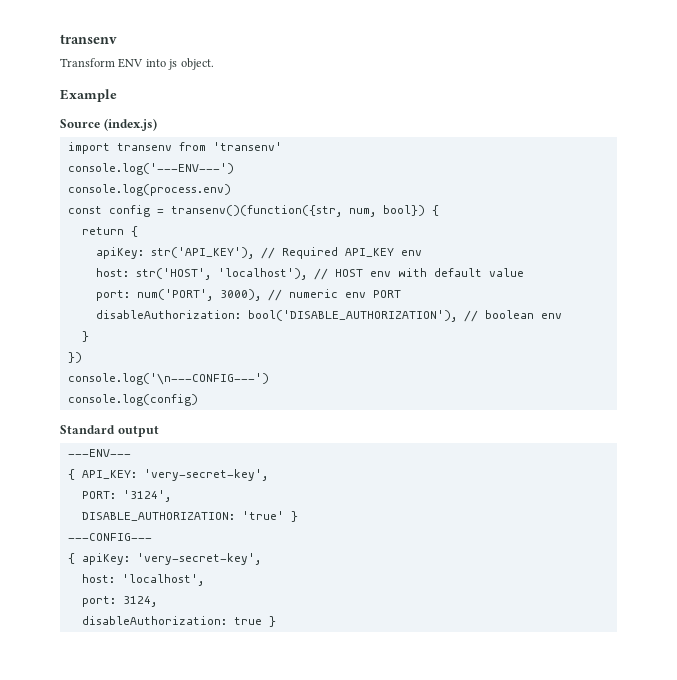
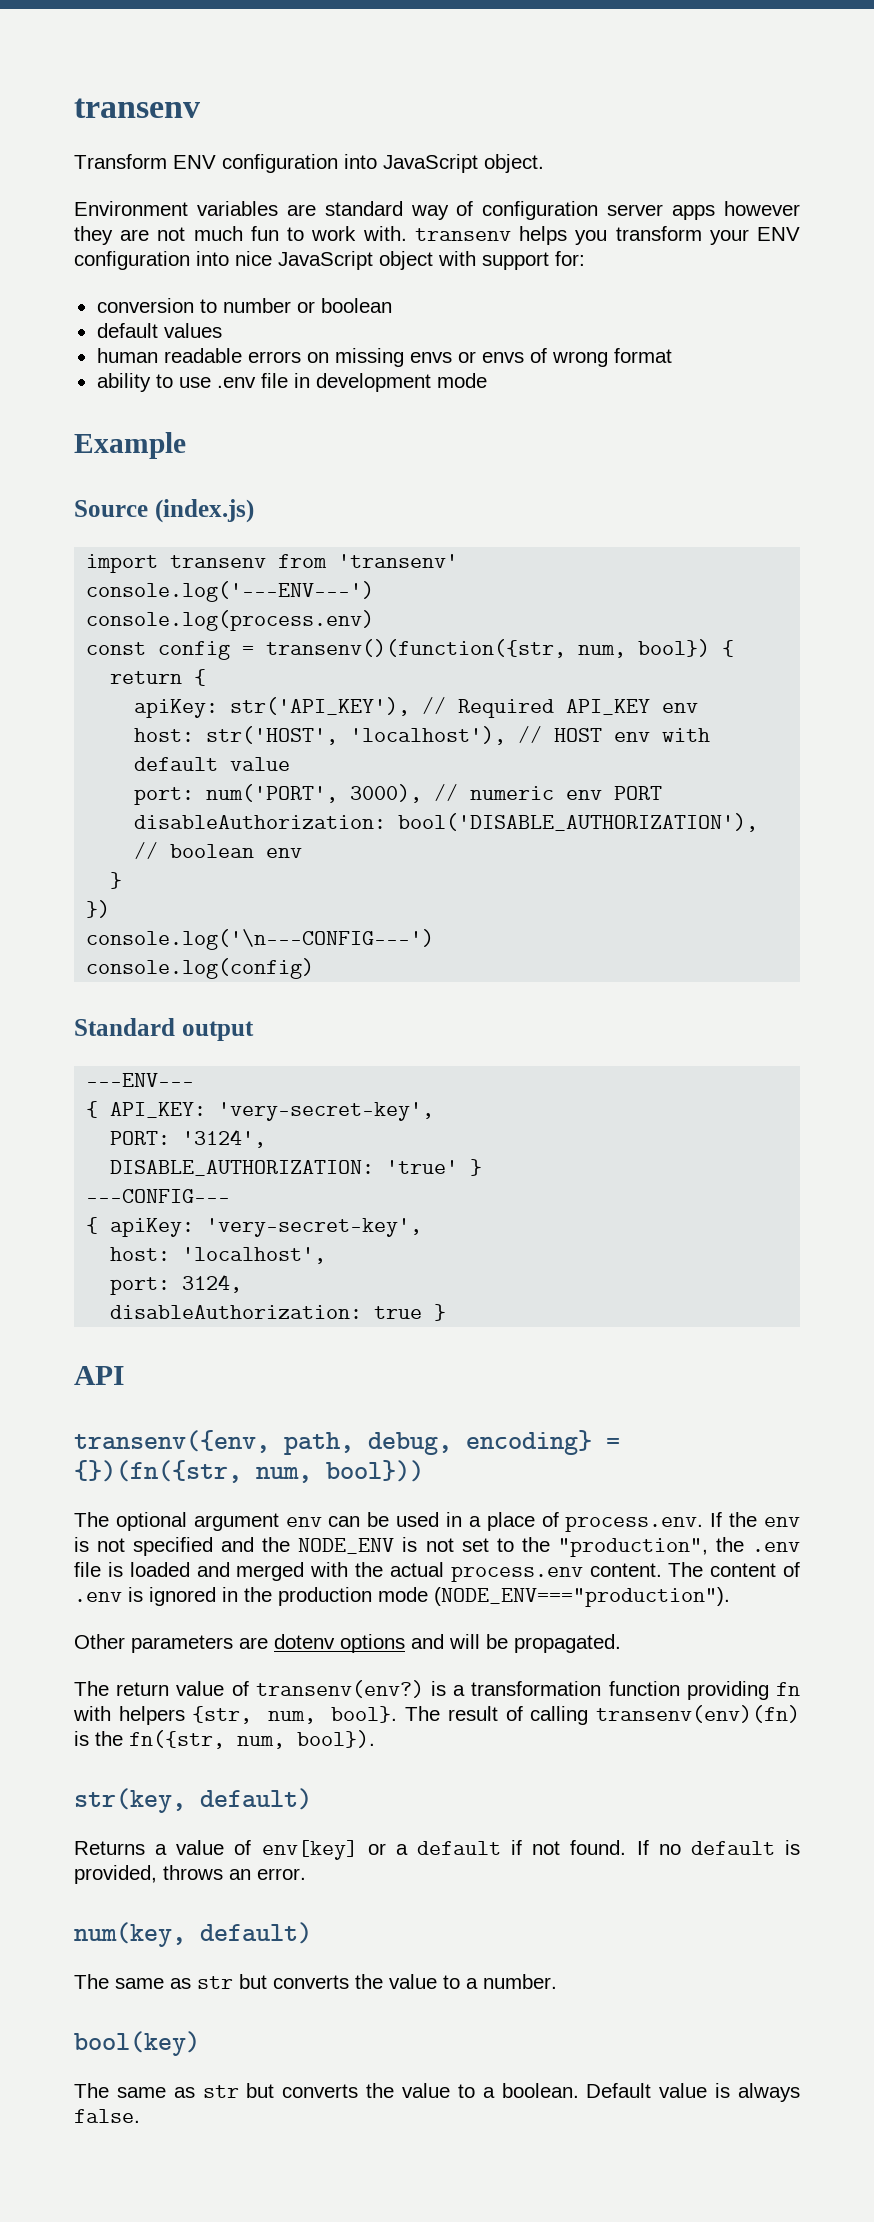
[145,58,214,70] into js object. -> [222,154,544,173] [74,201,801,220] [74,226,801,245] [74,251,585,270] [96,298,392,313] [96,323,222,338] [96,348,672,367] [96,373,487,392] configuration into JavaScript object. // Environment variables are standard way of configuration server apps however they are not much fun to work with. transenv helps you transform your ENV configuration into nice JavaScript object with support for: // conversion to number or boolean // default values // human readable errors on missing envs or envs of wrong format // ability to use .env file in development mode
(276, 621) none -> [74,1366,124,1385] [74,1430,620,1455] [74,1460,424,1483] [74,1512,800,1532] [74,1537,801,1557] [74,1562,801,1582] [74,1587,730,1607] [74,1634,621,1653] [74,1680,800,1700] [73,1705,801,1725] [74,1730,375,1749] [74,1788,312,1813] [74,1840,800,1860] [74,1865,306,1884] [74,1922,312,1947] [74,1974,557,1989] [74,2031,200,2056] [74,2083,800,2102] [74,2109,140,2123] // API // transenv({env, path, debug, encoding} = {})(fn({str, num, bool})) // The optional argument env can be used in a place of process.env. If the env is not specified and the NODE_ENV is not set to the "production", the .env file is loaded and merged with the actual process.env content. The content of .env is ignored in the production mode (NODE_ENV==="production"). // Other parameters are dotenv options and will be propagated. // The return value of transenv(env?) is a transformation function providing fn with helpers {str, num, bool}. The result of calling transenv(env)(fn) is the fn({str, num, bool}). // str(key, default) // Returns a value of env[key] or a default if not found. If no default is provided, throws an error. // num(key, default) // The same as str but converts the value to a number. // bool(key) // The same as str but converts the value to a boolean. Default value is always false.

